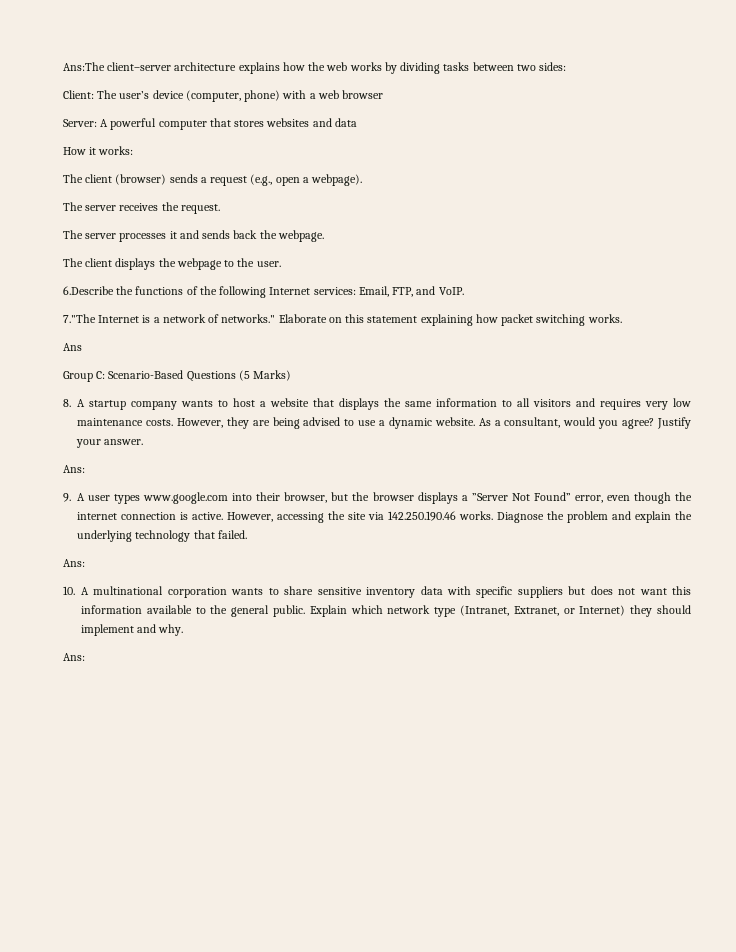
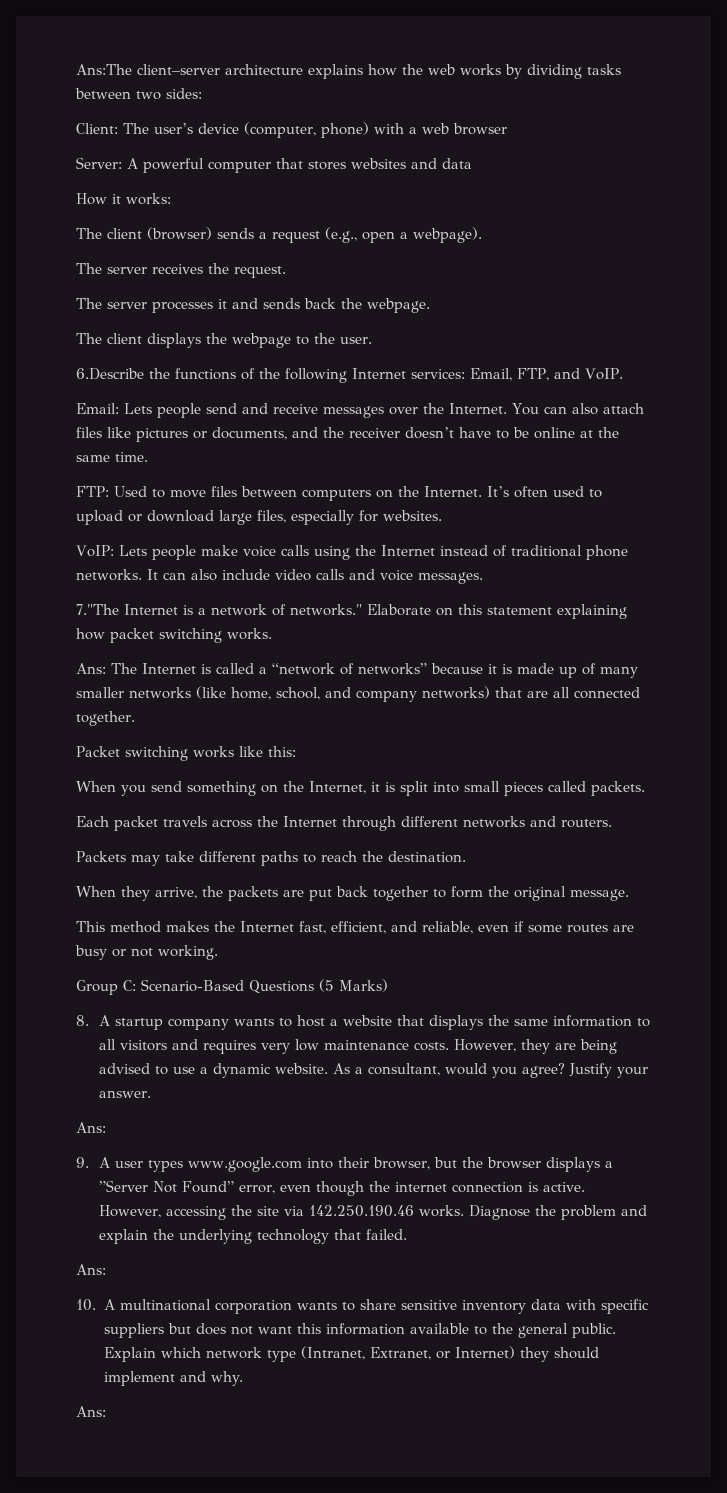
(464, 291) none -> [76,403,644,418] [76,427,619,442] [76,452,148,462] [76,486,602,501] [76,510,442,525] [76,545,628,560] [76,569,483,584] // Email: Lets people send and receive messages over the Internet. You can also attach files like pictures or documents, and the receiver doesn’t have to be online at the same time. // FTP: Used to move files between computers on the Internet. It’s often used to upload or download large files, especially for websites. // VoIP: Lets people make voice calls using the Internet instead of traditional phone networks. It can also include video calls and voice messages.
[63,343,82,351] Ans -> [76,663,638,678] [76,686,640,702] [76,711,135,726] [76,746,296,761] [76,781,645,796] [76,816,612,831] [76,851,466,866] [76,886,629,901] [76,921,634,934] [75,945,218,960] Ans: The Internet is called a “network of networks” because it is made up of many smaller networks (like home, school, and company networks) that are all connected together. // Packet switching works like this: // When you send something on the Internet, it is split into small pieces called packets. // Each packet travels across the Internet through different networks and routers. // Packets may take different paths to reach the destination. // When they arrive, the packets are put back together to form the original message. // This method makes the Internet fast, efficient, and reliable, even if some routes are busy or not working.

